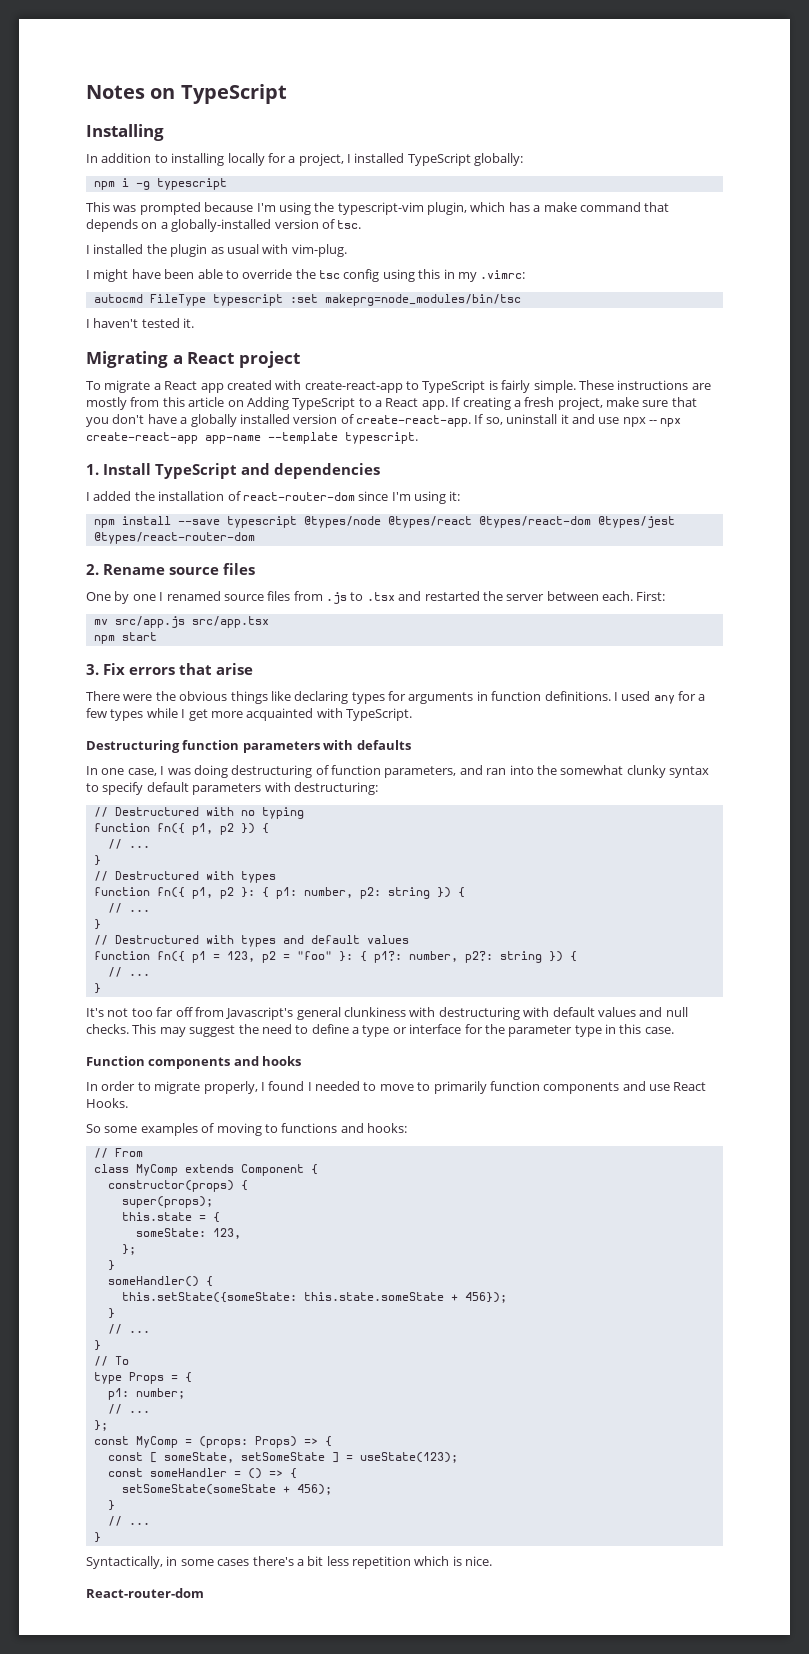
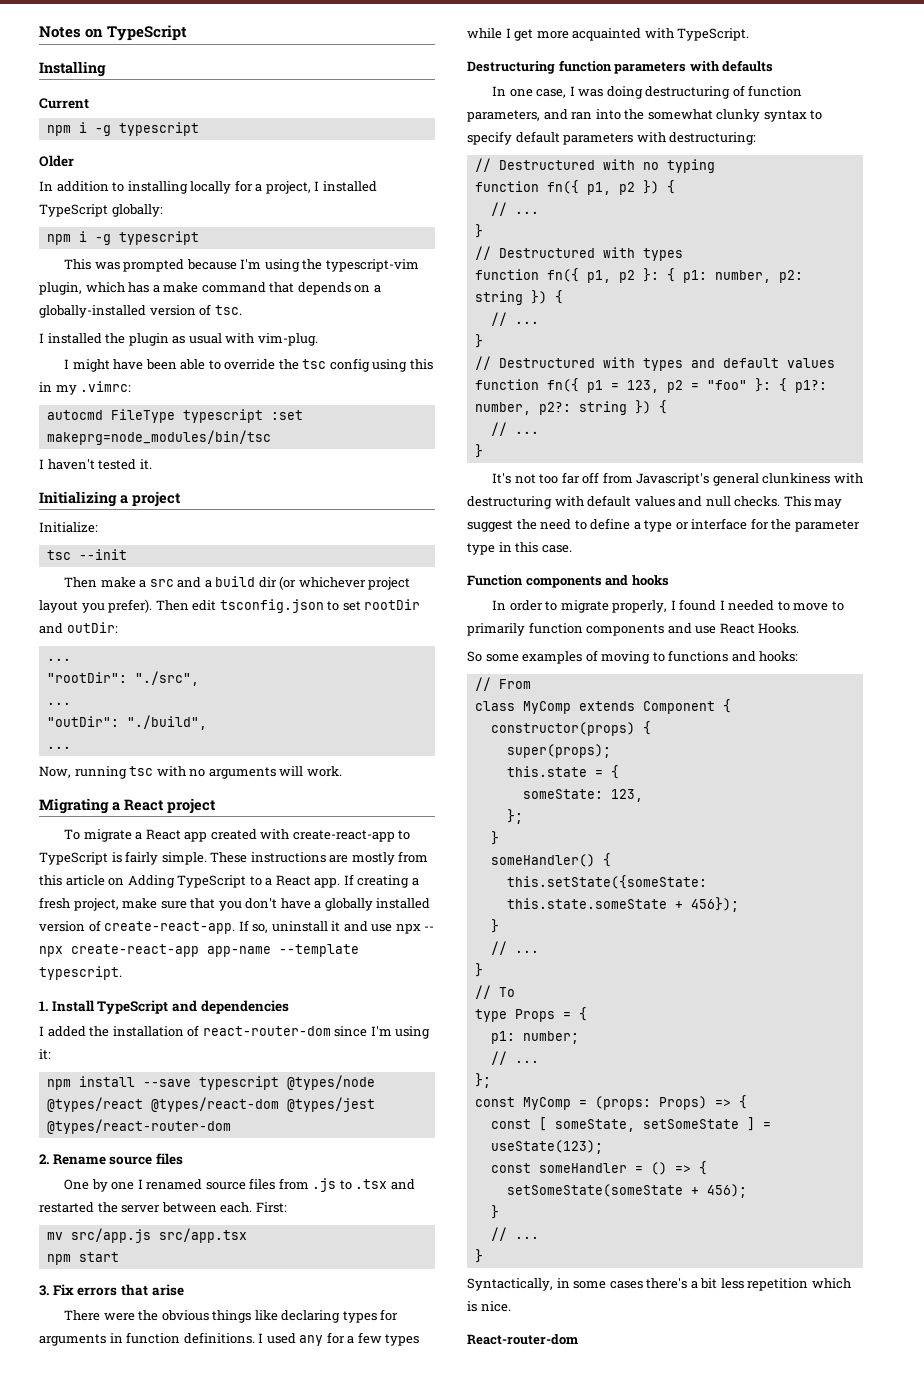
(164, 132) none -> [39,98,89,109] [46,122,199,136] [39,155,74,167] // Current // npm i -g typescript // Older
(195, 323) none -> [39,491,181,507] [39,522,98,533] [46,549,127,560] [64,576,411,590] [39,599,421,613] [39,622,118,634] [46,658,71,661] [46,671,199,686] [46,702,71,705] [46,715,207,730] [46,746,71,749] [39,766,342,779] // Initializing a project // Initialize: // tsc --init // Then make a src and a build dir (or whichever project layout you prefer). Then edit tsconfig.json to set rootDir and outDir: // ... // "rootDir": "./src", // ... // "outDir": "./build", // ... // Now, running tsc with no arguments will work.

